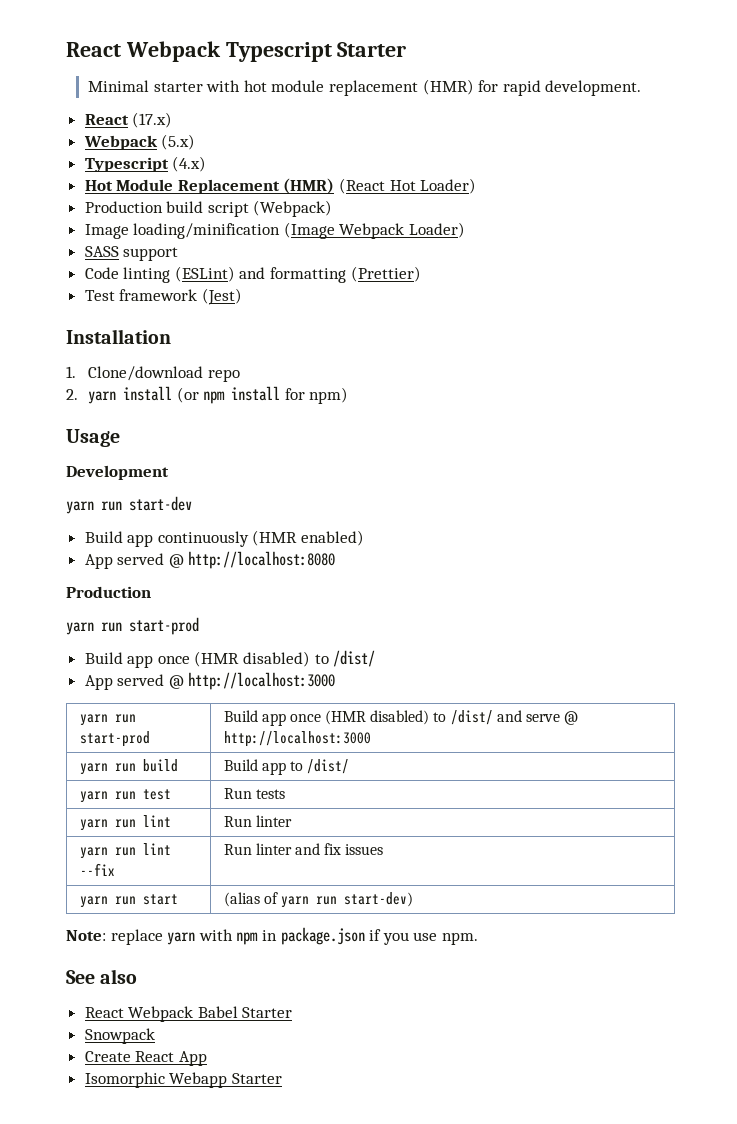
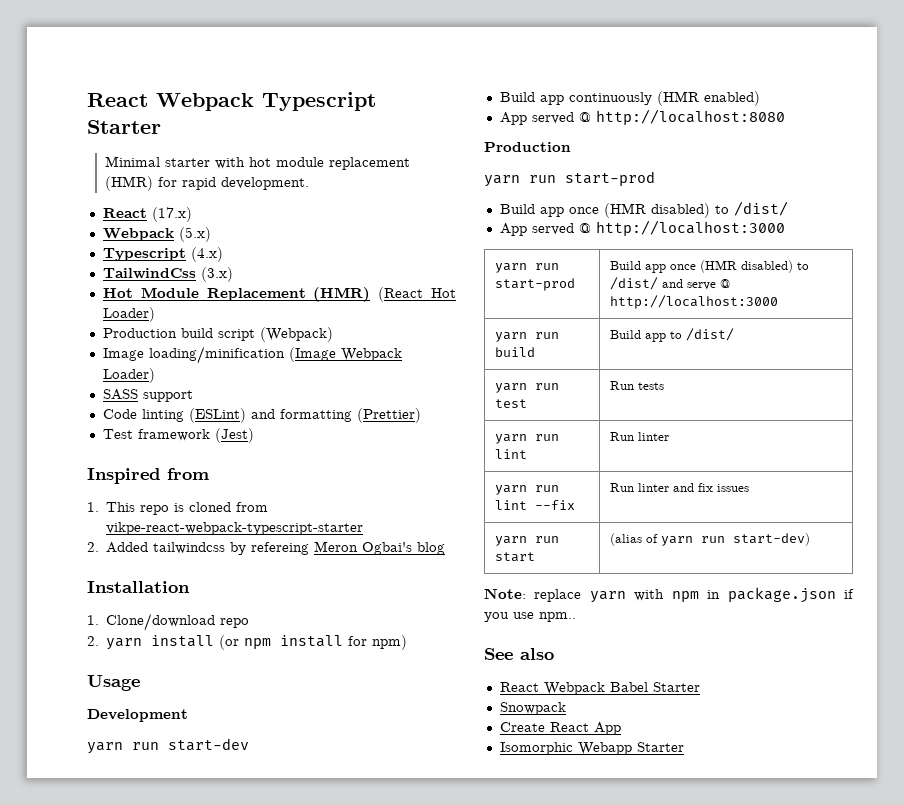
(207, 164) none -> [102,267,233,282] // TailwindCss (3.x)
(242, 296) none -> [87,468,209,484] [87,502,269,515] [106,522,364,535] [87,541,446,555] // Inspired from // 1. This repo is cloned from vikpe-react-webpack-typescript-starter // 2. Added tailwindcss by refereing Meron Ogbai's blog
[441,932,478,945] npm. -> [539,612,576,622] npm..

